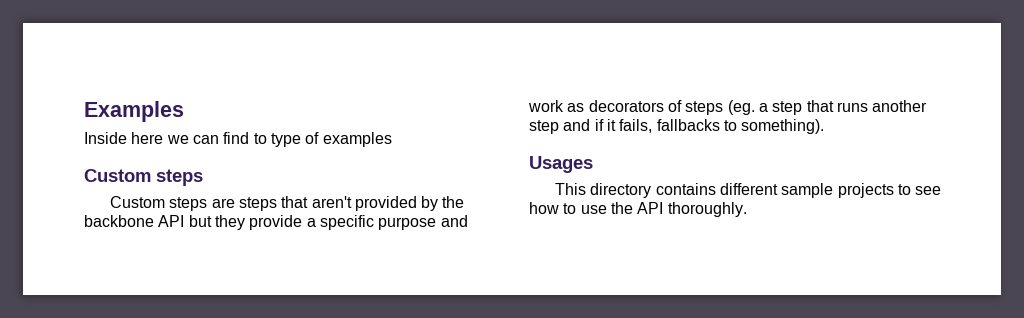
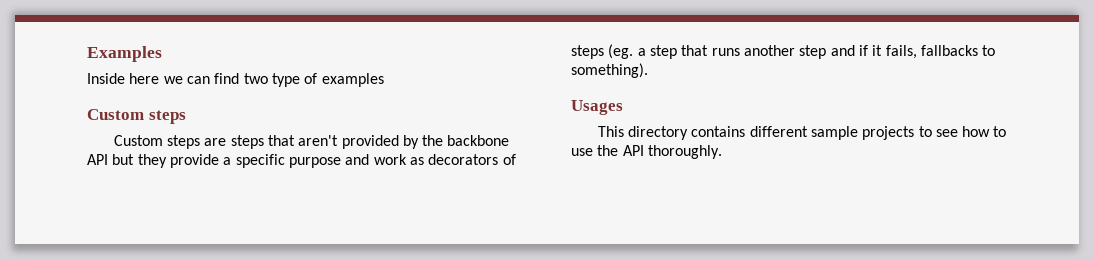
[253,133,267,144] to -> [243,73,268,84] two

